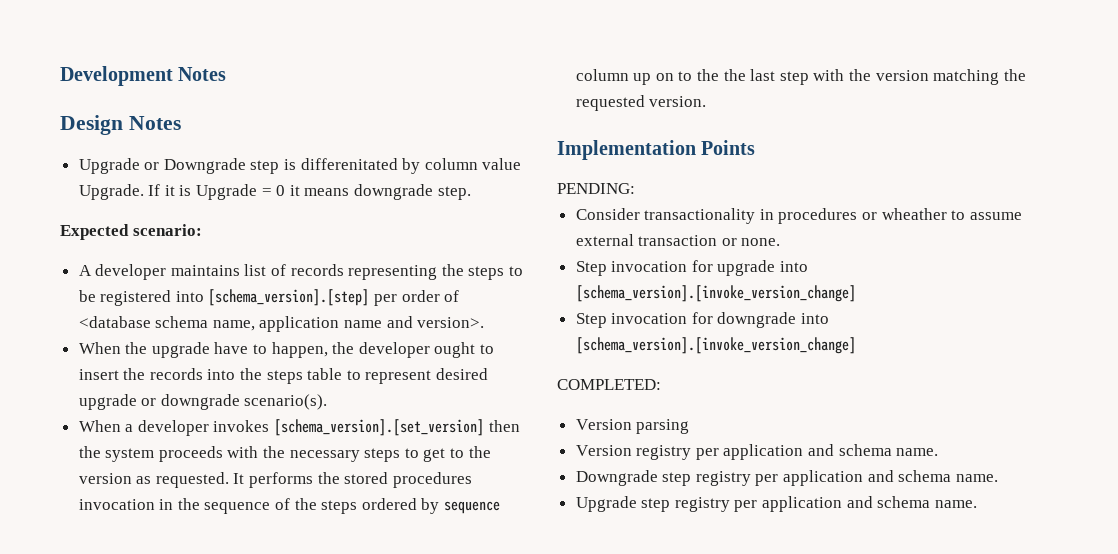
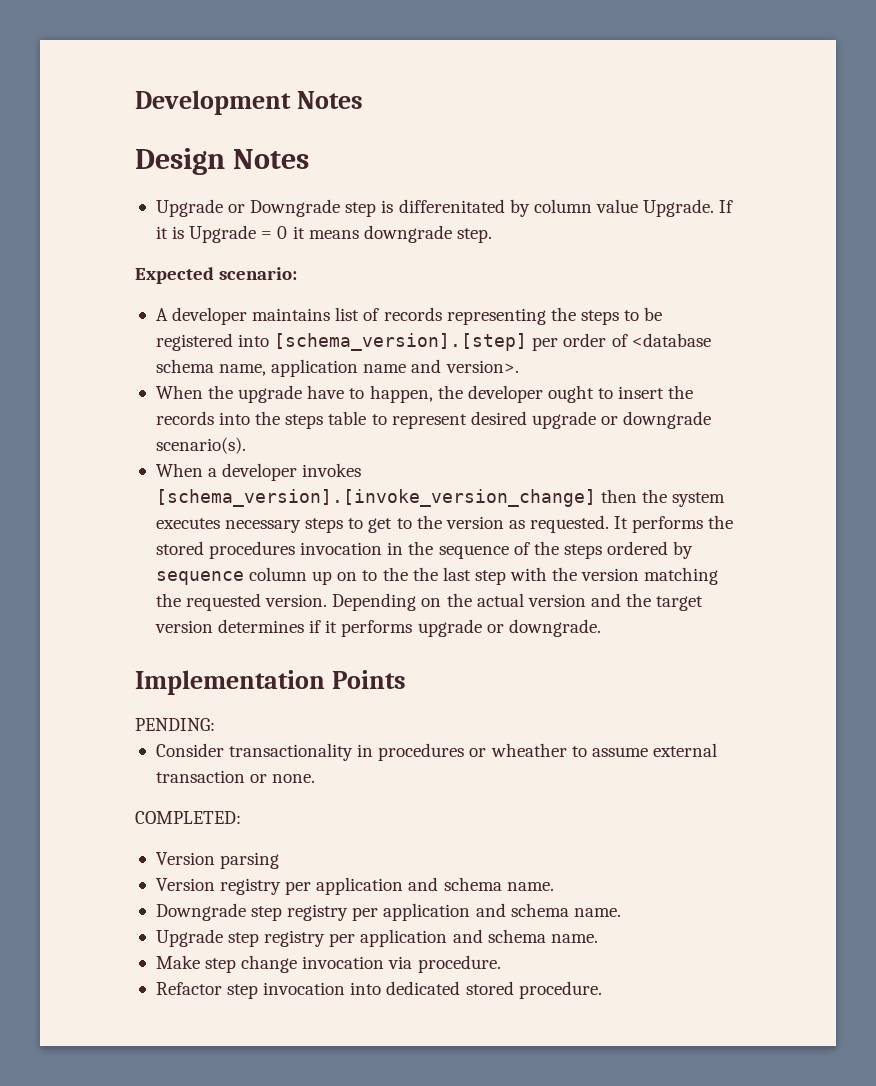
[274,419,485,436] [schema_version].[set_version] -> [155,489,596,507] [schema_version].[invoke_version_change]
[158,446,286,462] proceeds with the -> [155,518,220,529] executes
(707, 101) none -> [332,593,704,611] [154,619,601,637] Depending on the actual version and the target version determines if it performs upgrade or downgrade.
[575,260,809,276] [575,285,856,302] [575,312,830,328] [575,337,856,354] // Step invocation for upgrade into [schema_version].[invoke_version_change] // Step invocation for downgrade into [schema_version].[invoke_version_change] -> (316, 778) none
(977, 504) none -> [155,955,501,973] [155,981,602,999] // Make step change invocation via procedure. // Refactor step invocation into dedicated stored procedure.

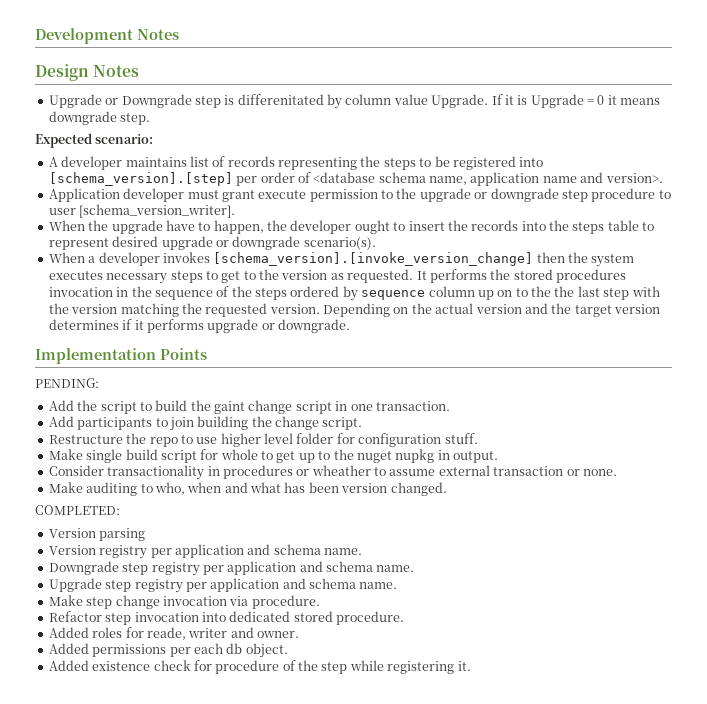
(519, 366) none -> [48,188,671,202] [48,204,236,218] // Application developer must grant execute permission to the upgrade or downgrade step procedure to user [schema_version_writer].
(215, 724) none -> [48,400,450,414] [48,416,363,431] [48,433,478,447] [48,449,498,463] // Add the script to build the gaint change script in one transaction. // Add participants to join building the change script. // Restructure the repo to use higher level folder for configuration stuff. // Make single build script for whole to get up to the nuget nupkg in output.
(316, 778) none -> [48,482,447,496] // Make auditing to who, when and what has been version changed.
(602, 990) none -> [48,627,299,640] [48,643,288,658] [48,660,471,674] // Added roles for reade, writer and owner. // Added permissions per each db object. // Added existence check for procedure of the step while registering it.

